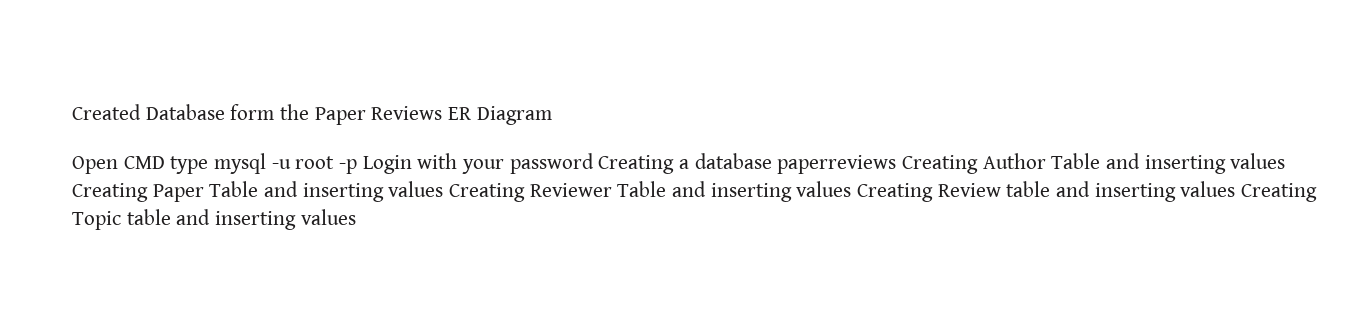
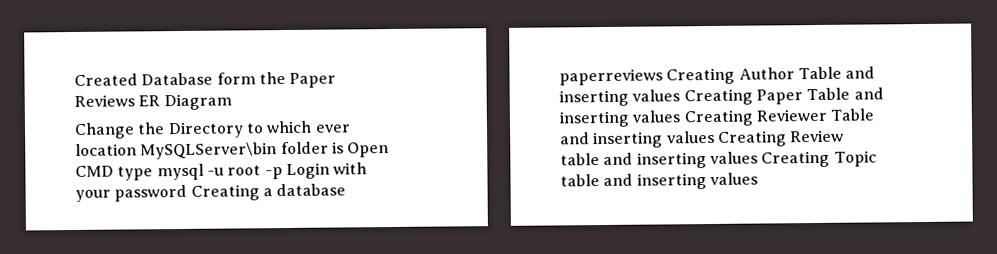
(552, 115) none -> [74,120,351,139] [75,141,344,160] Change the Directory to which ever location MySQLServer\bin folder is

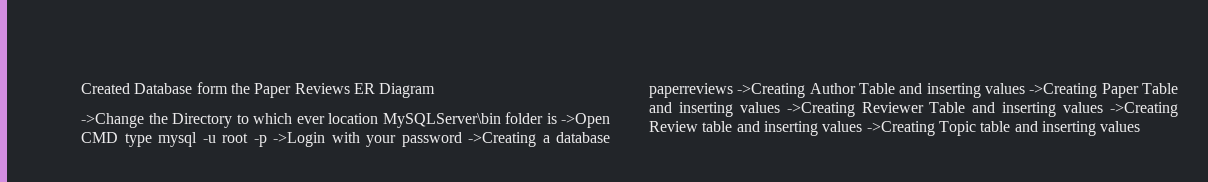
[74,122,135,139] Change -> [81,113,144,128] ->Change
[347,142,390,158] Open -> [561,113,610,128] ->Open
[285,162,330,180] Login -> [273,132,325,147] ->Login
[190,184,260,201] Creating -> [468,132,536,147] ->Creating
[666,67,736,85] Creating -> [737,83,806,98] ->Creating
[683,88,753,106] Creating -> [1029,83,1098,98] ->Creating
[683,109,753,127] Creating -> [786,102,855,117] ->Creating
[717,130,787,147] Creating -> [1110,102,1178,117] ->Creating
[761,150,831,168] Creating -> [866,121,935,136] ->Creating

